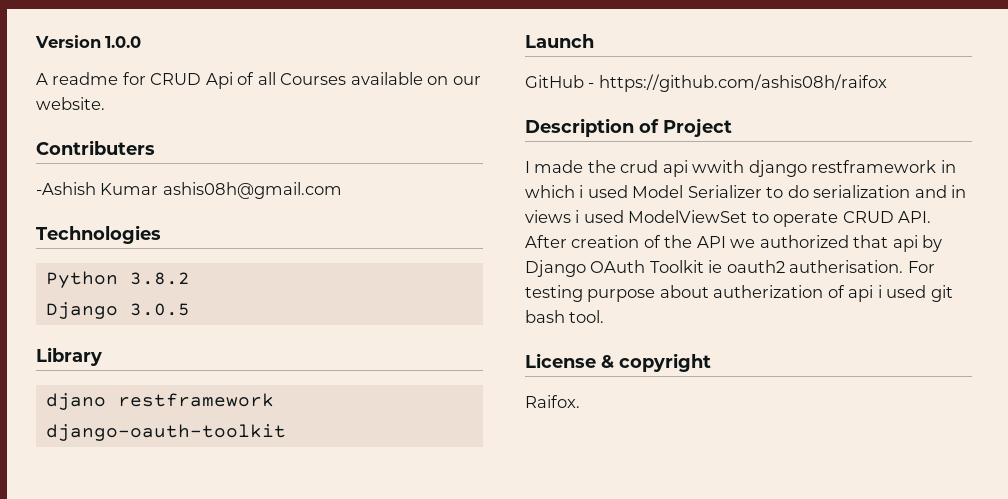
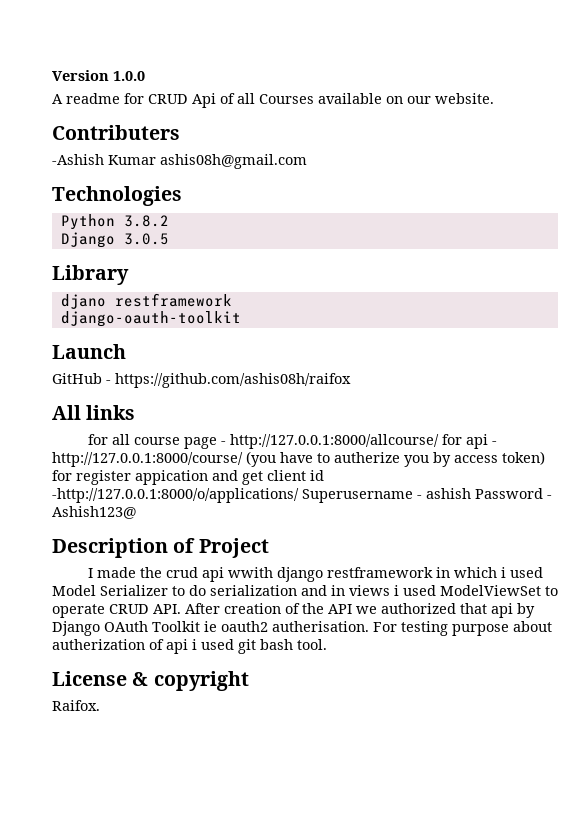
(887, 83) none -> [52,405,136,420] [88,434,498,449] [52,451,545,467] [52,470,324,485] [52,488,552,503] [52,506,136,519] // All links // for all course page - http://127.0.0.1:8000/allcourse/ for api - http://127.0.0.1:8000/course/ (you have to autherize you by access token) for register appication and get client id -http://127.0.0.1:8000/o/applications/ Superusername - ashish Password - Ashish123@

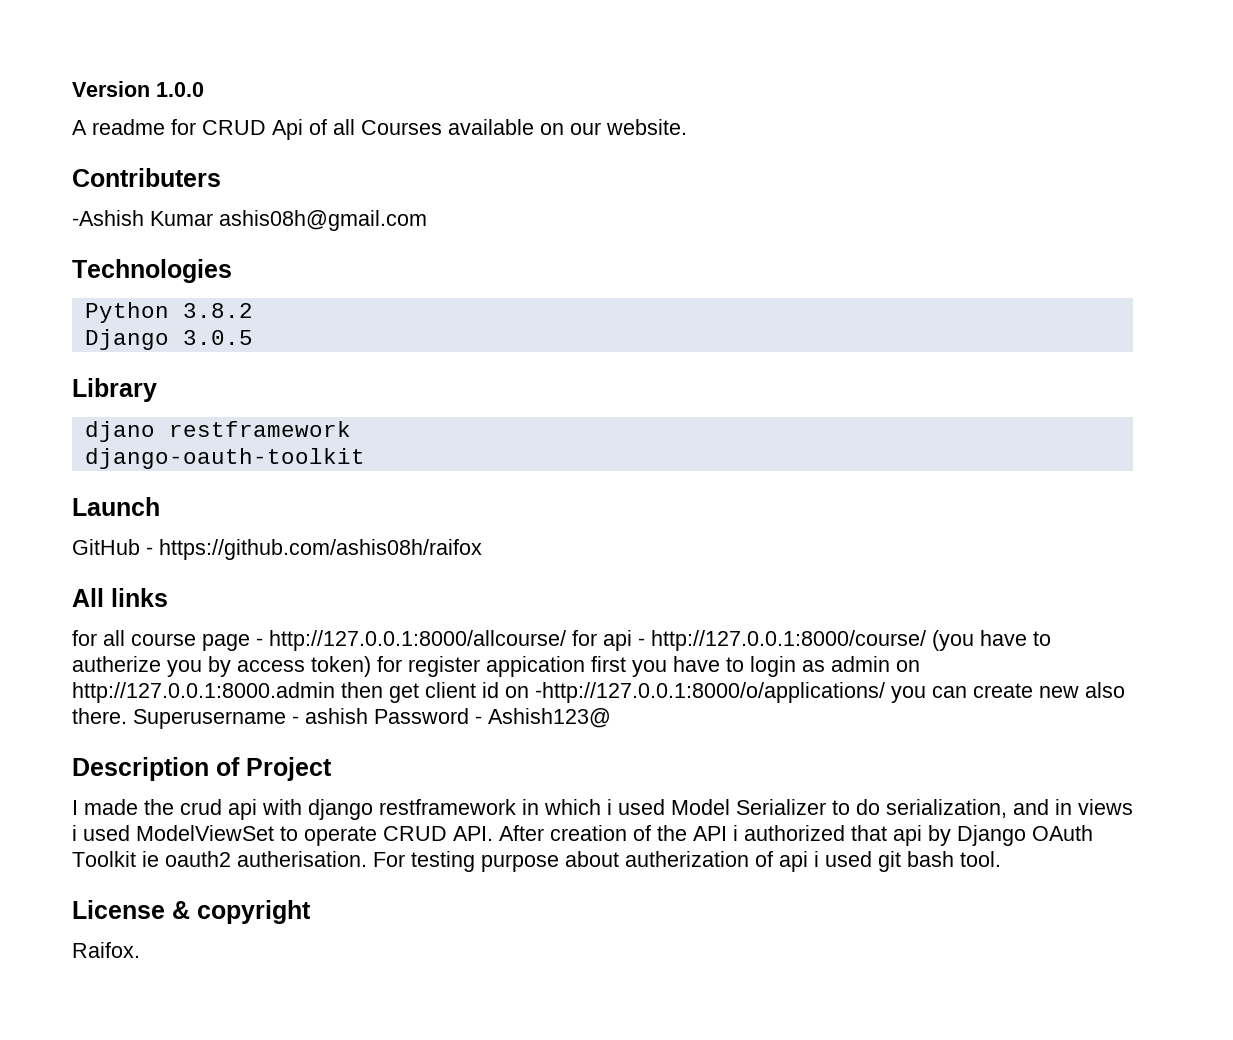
[212,470,324,485] [52,488,299,503] and get client id -http://127.0.0.1:8000/o/applications/ -> [591,656,920,677] [72,682,1125,703] [72,708,127,724] first you have to login as admin on http://127.0.0.1:8000.admin then get client id on -http://127.0.0.1:8000/o/applications/ you can create new also there.
[228,567,274,578] wwith -> [262,799,302,815] with
[210,585,297,596] serialization -> [886,799,1007,818] serialization,
[356,606,377,614] we -> [733,825,738,841] i

